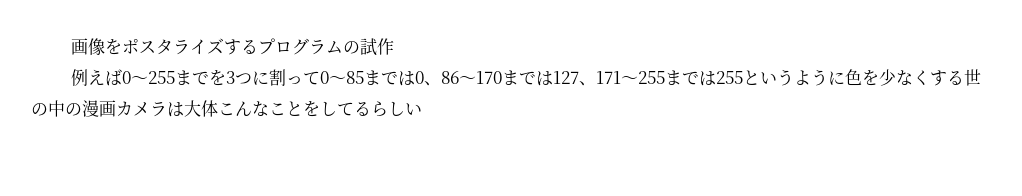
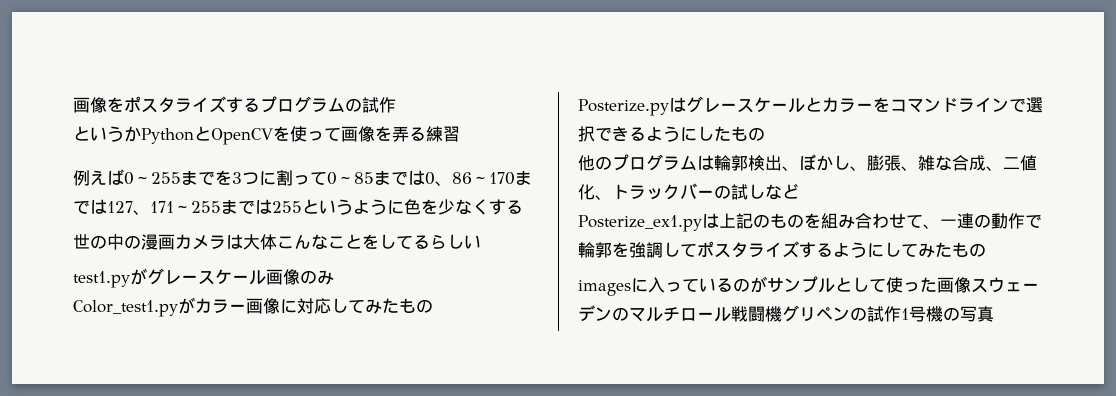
(394, 46) none -> [73,126,460,145] // というかPythonとOpenCVを使って画像を弄る練習
(964, 77) none -> (523, 207) //
(422, 109) none -> [73,268,334,288] [73,297,433,317] [578,96,1043,116] [578,126,765,142] [578,154,1037,171] [578,183,799,200] [578,213,1042,232] [578,241,986,258] [578,276,1039,296] [578,305,994,322] // test1.pyがグレースケール画像のみ // Color_test1.pyがカラー画像に対応してみたもの // Posterize.pyはグレースケールとカラーをコマンドラインで選択できるようにしたもの // 他のプログラムは輪郭検出、ぼかし、膨張、雑な合成、二値化、トラックバーの試しなど // Posterize_ex1.pyは上記のものを組み合わせて、一連の動作で輪郭を強調してポスタライズするようにしてみたもの // imagesに入っているのがサンプルとして使った画像スウェーデンのマルチロール戦闘機グリペンの試作1号機の写真

